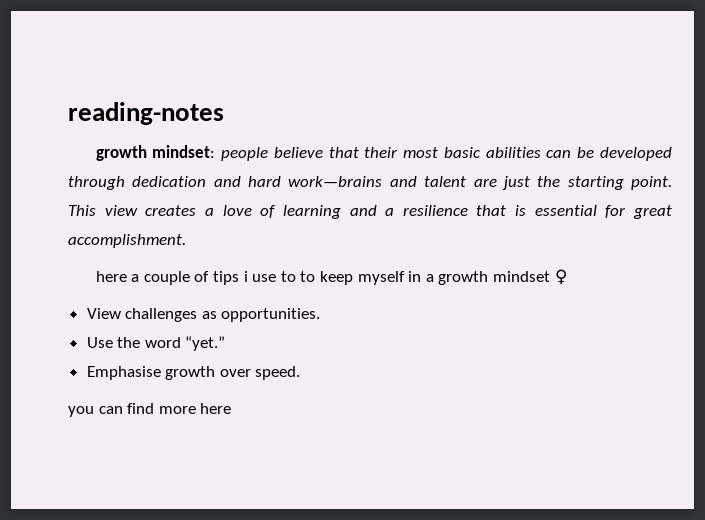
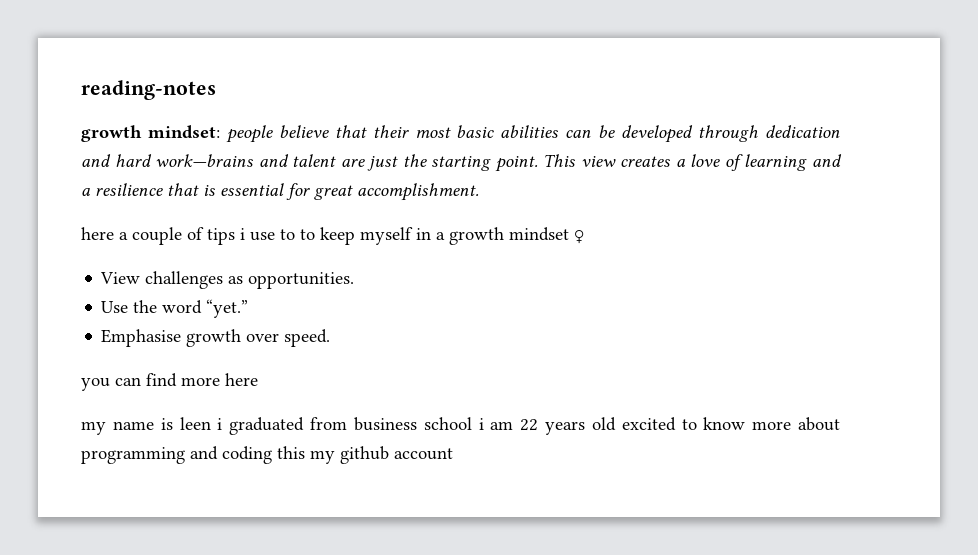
(232, 408) none -> [81,417,841,435] [81,446,453,464] // my name is leen i graduated from business school i am 22 years old excited to know more about programming and coding this my github account

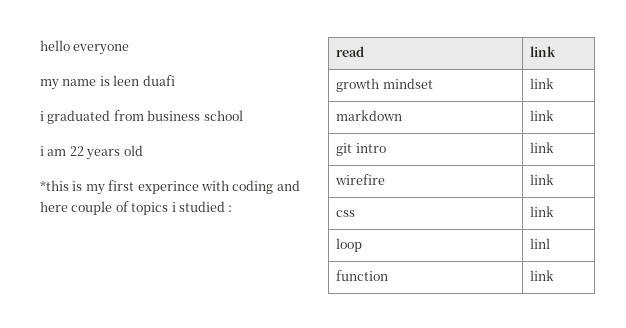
[81,80,216,100] [81,125,840,143] [81,154,842,172] [81,183,479,201] [81,227,584,245] [100,271,355,289] [101,299,249,318] [101,329,331,347] [81,373,258,391] reading-notes // growth mindset: people believe that their most basic abilities can be developed through dedication and hard work—brains and talent are just the starting point. This view creates a love of learning and a resilience that is essential for great accomplishment. // here a couple of tips i use to to keep myself in a growth mindset ♀ // View challenges as opportunities. // Use the word “yet.” // Emphasise growth over speed. // you can find more here -> [40,40,130,55] hello everyone
(211, 423) none -> [142,75,175,86] duafi //
(472, 423) none -> (243, 115) //
[621,417,841,431] [81,446,453,464] excited to know more about programming and coding this my github account -> [40,180,300,195] [40,201,233,215] [336,46,365,57] [530,46,557,57] [336,78,433,92] [530,78,555,89] [336,110,403,121] [530,110,555,121] [336,143,386,156] [530,142,555,153] [335,174,386,185] [530,174,555,185] [336,210,356,217] [530,206,555,217] [336,238,363,252] [530,238,551,249] [336,270,389,281] [530,270,555,281] // *this is my first experince with coding and here couple of topics i studied : // read | link // growth mindset | link // markdown | link // git intro | link // wirefire | link // css | link // loop | linl // function | link

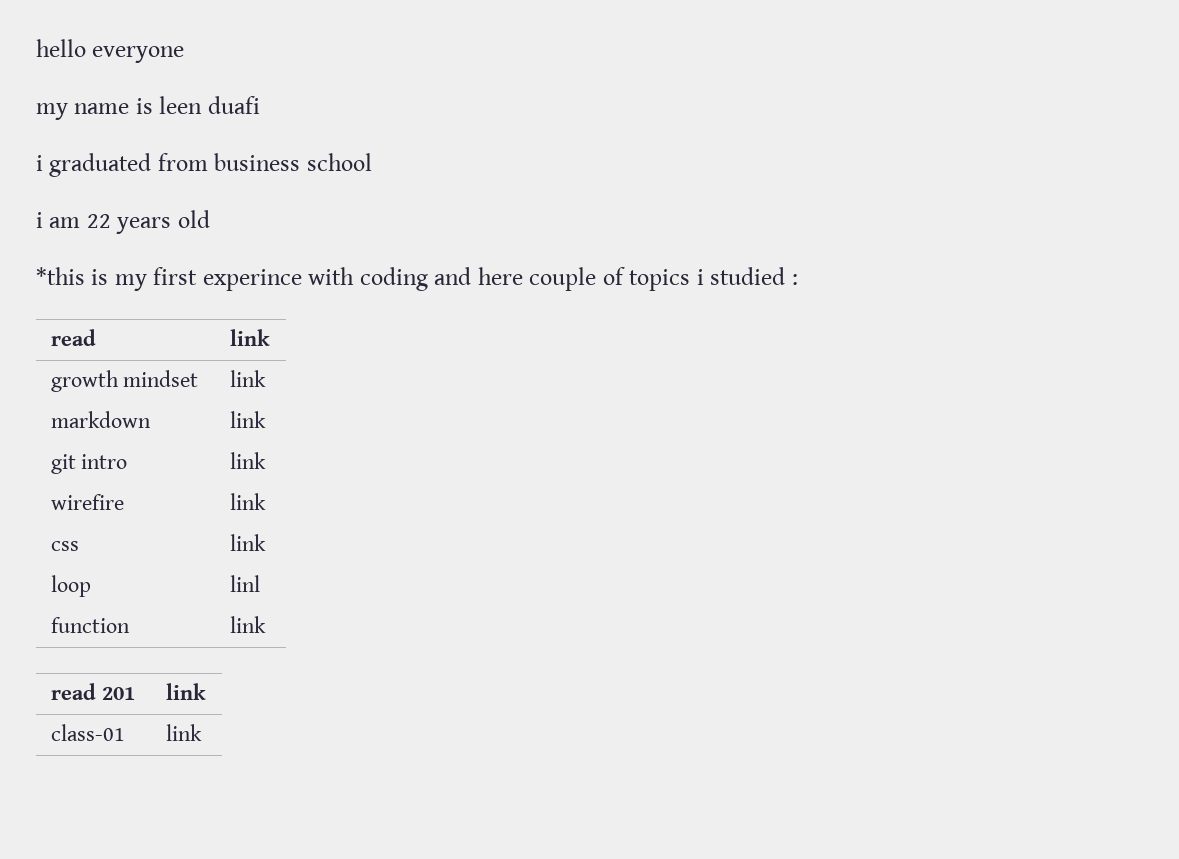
(555, 275) none -> [50,683,135,700] [165,683,206,700] [50,724,125,741] [165,724,202,741] // read 201 | link // class-01 | link

